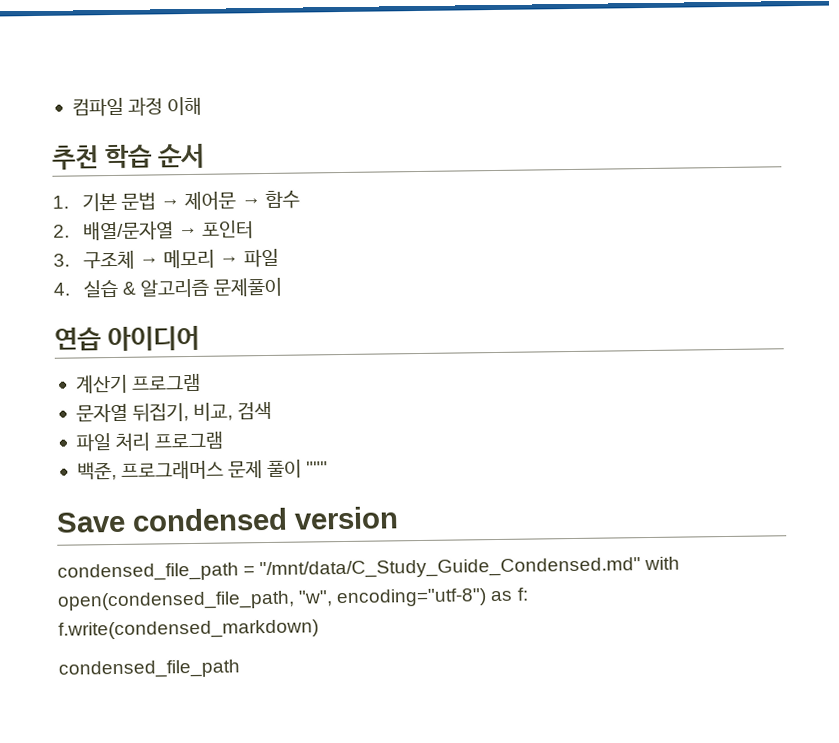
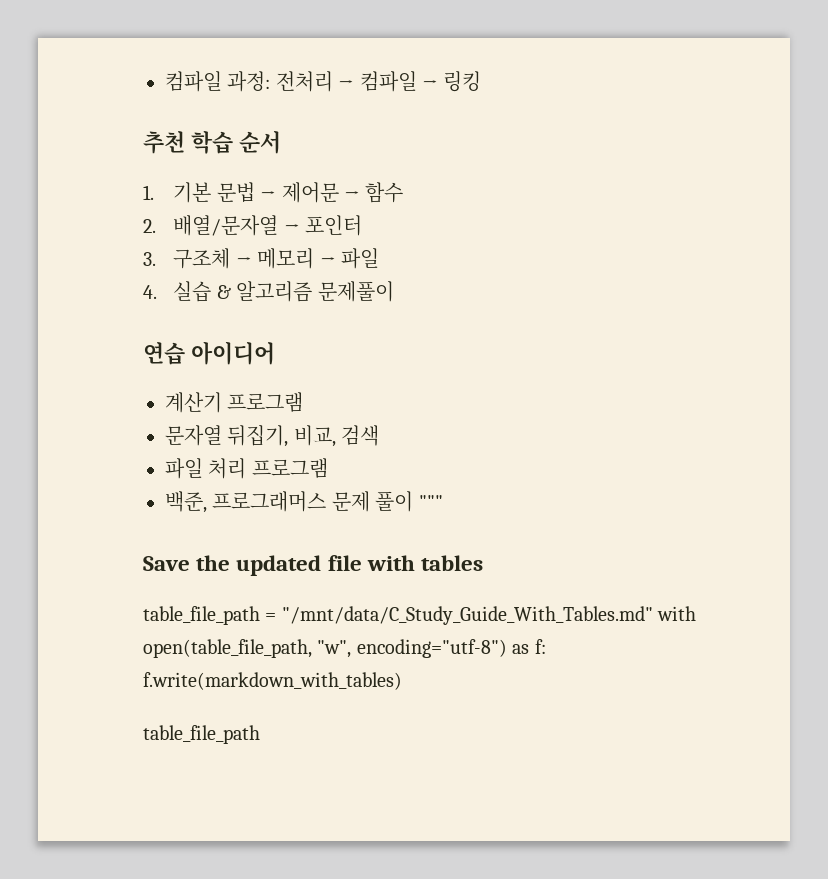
[71,96,203,117] 컴파일 과정 이해 -> [165,71,482,92] 컴파일 과정: 전처리 → 컴파일 → 링킹
[132,506,399,532] [57,556,681,582] [57,590,295,611] condensed version // condensed_file_path = "/mnt/data/C_Study_Guide_Condensed.md" with open(condensed_file_path, -> [196,555,484,576] [143,606,697,625] [143,639,312,658] the updated file with tables // table_file_path = "/mnt/data/C_Study_Guide_With_Tables.md" with open(table_file_path,
[58,619,319,640] [58,659,240,679] f.write(condensed_markdown) // condensed_file_path -> [143,672,402,690] [143,725,260,744] f.write(markdown_with_tables) // table_file_path

